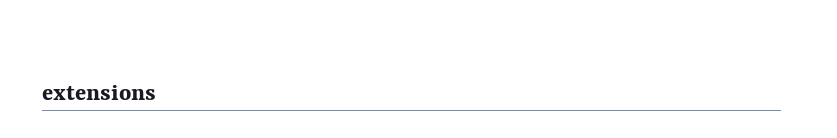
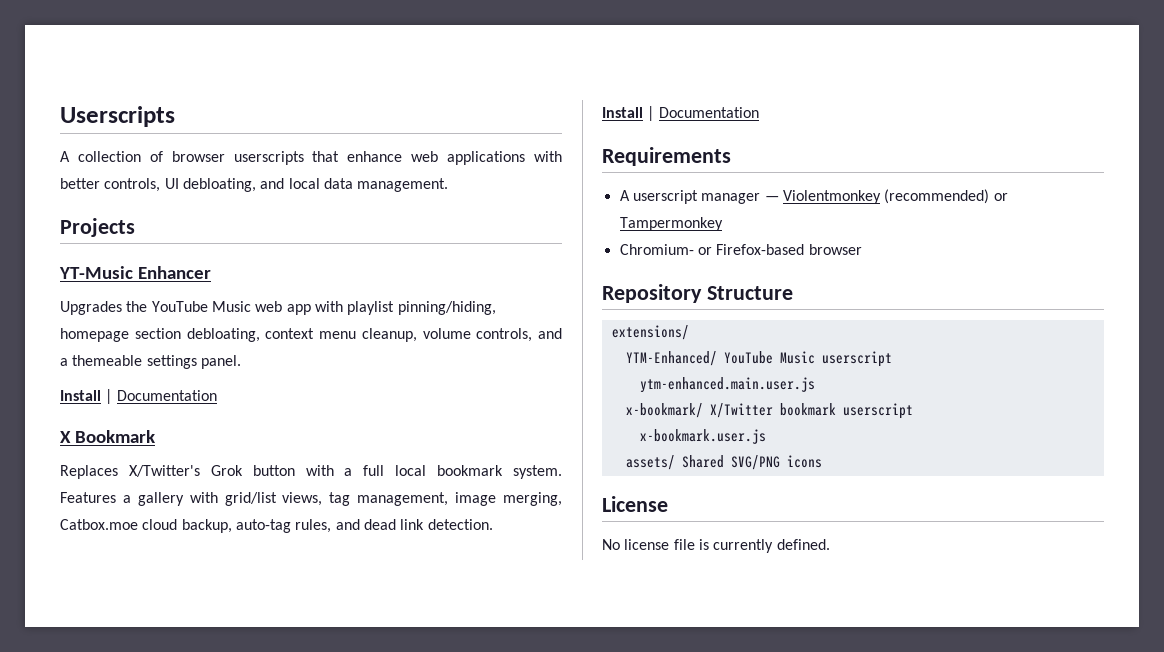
[42,85,156,100] extensions -> [60,106,175,127] [60,151,563,165] [60,178,449,192] [60,218,135,237] [59,266,211,279] [60,301,496,315] [60,328,562,342] [60,355,241,369] [60,389,217,404] [60,430,155,443] [60,465,563,479] [60,492,563,506] [60,519,493,533] [602,106,759,121] [602,147,731,166] [619,189,1008,204] [619,217,723,231] [619,244,862,255] [602,284,793,303] [611,325,689,340] [625,351,892,367] [639,377,815,393] [625,403,913,419] [639,429,766,444] [625,455,822,470] [602,496,668,512] [602,539,830,553] Userscripts // A collection of browser userscripts that enhance web applications with better controls, UI debloating, and local data management. // Projects // YT-Music Enhancer // Upgrades the YouTube Music web app with playlist pinning/hiding, homepage section debloating, context menu cleanup, volume controls, and a themeable settings panel. // Install | Documentation // X Bookmark // Replaces X/Twitter's Grok button with a full local bookmark system. Features a gallery with grid/list views, tag management, image merging, Catbox.moe cloud backup, auto-tag rules, and dead link detection. // Install | Documentation // Requirements // A userscript manager — Violentmonkey (recommended) or Tampermonkey // Chromium- or Firefox-based browser // Repository Structure // extensions/ // YTM-Enhanced/ YouTube Music userscript // ytm-enhanced.main.user.js // x-bookmark/ X/Twitter bookmark userscript // x-bookmark.user.js // assets/ Shared SVG/PNG icons // License // No license file is currently defined.

